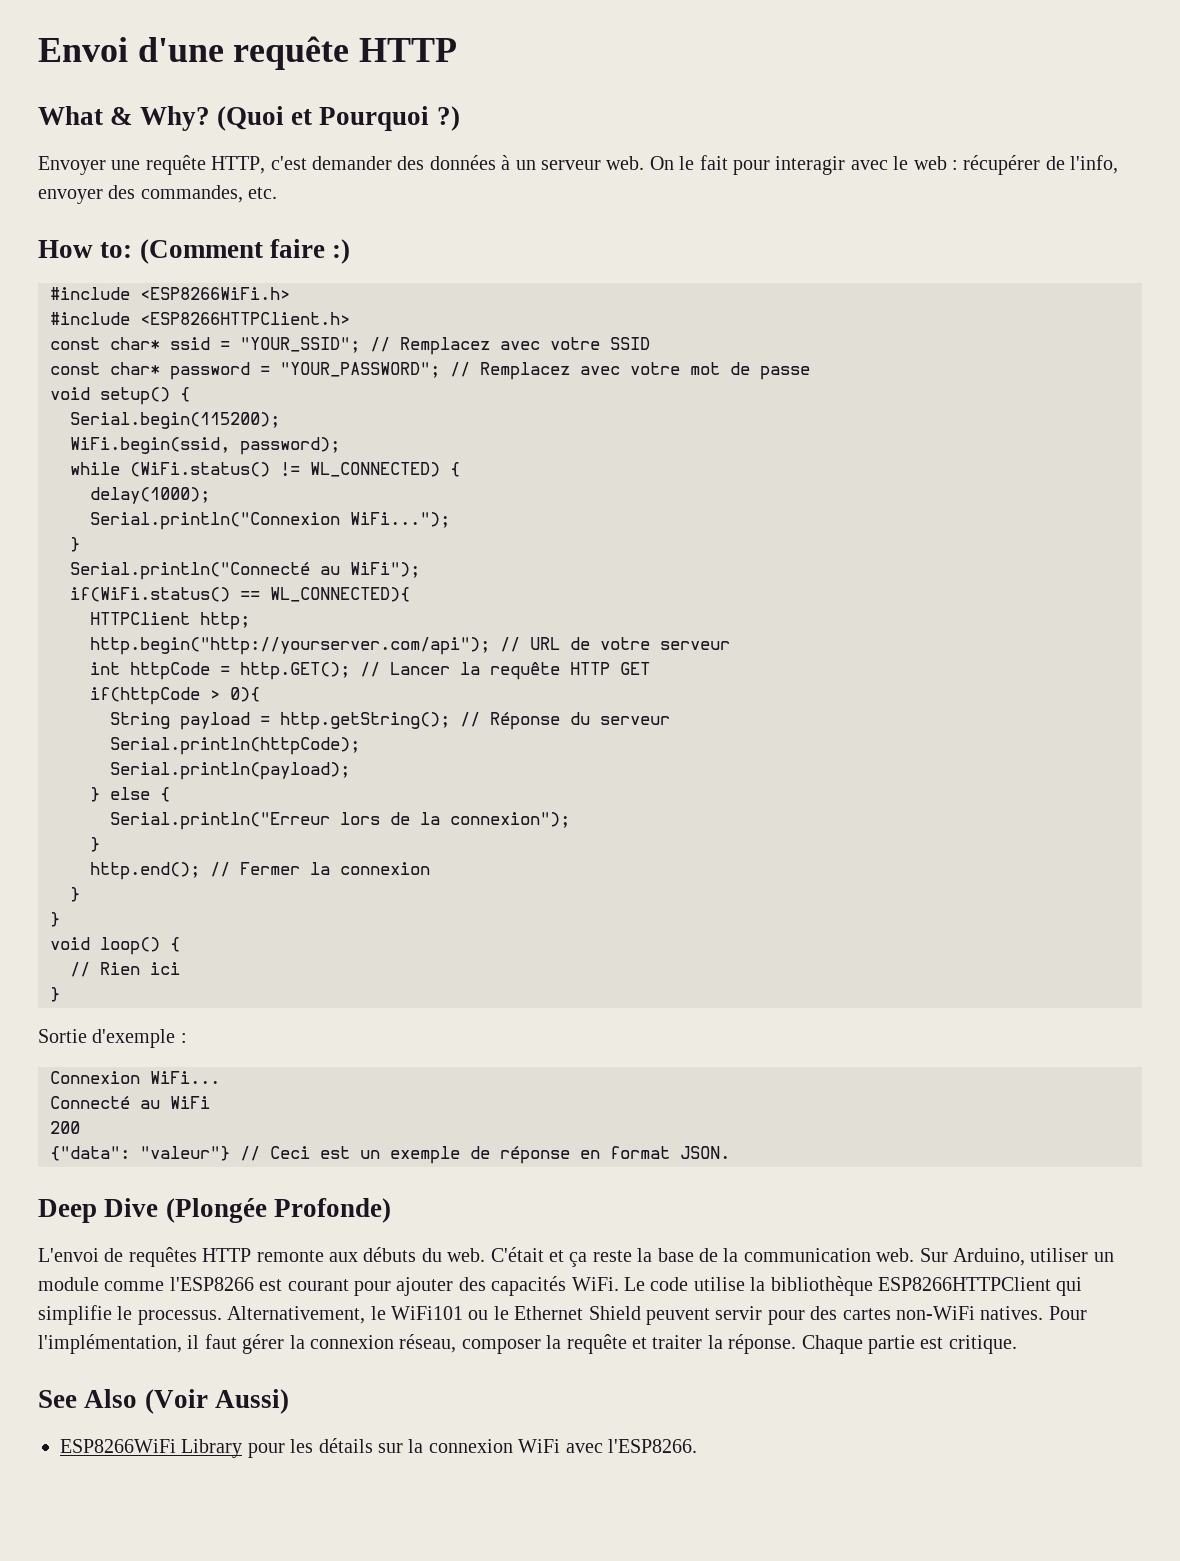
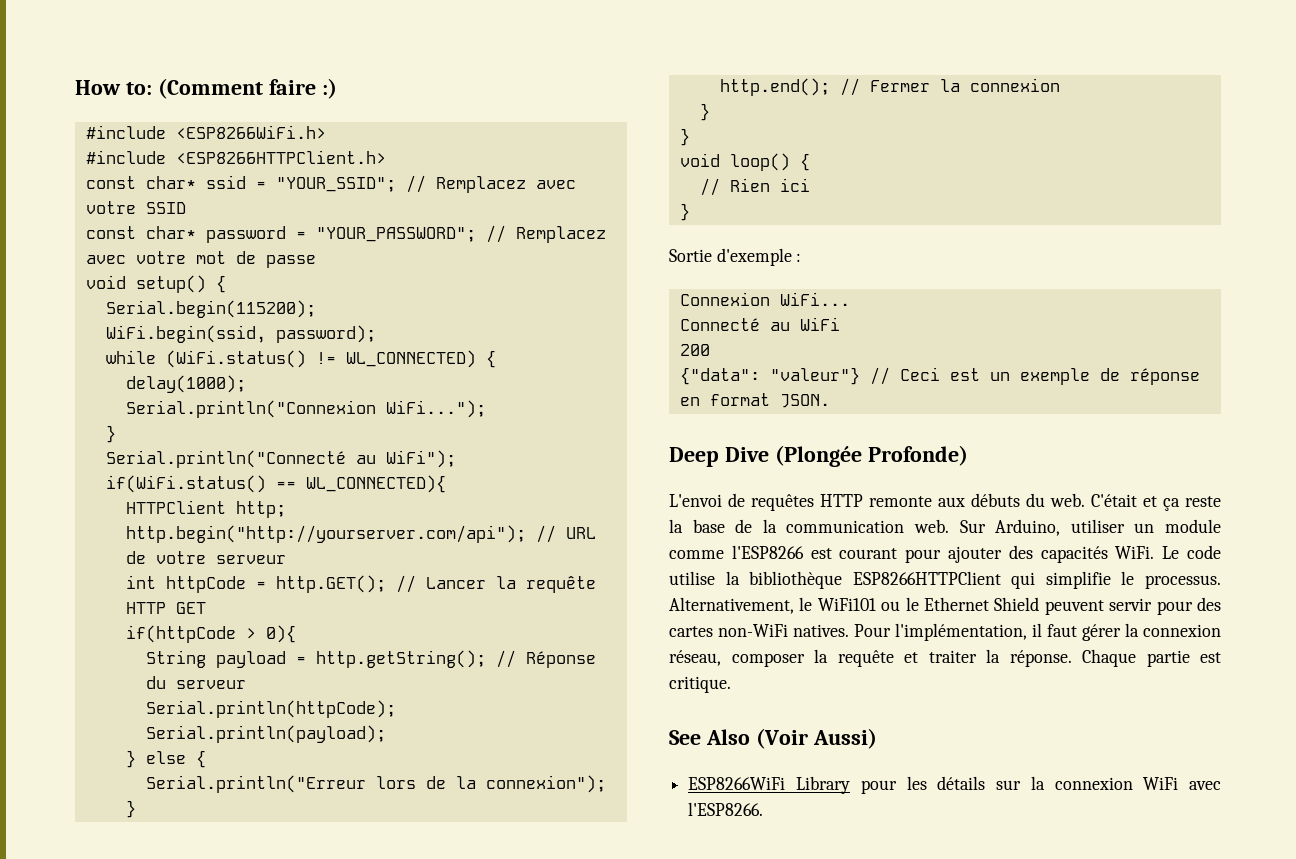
[38,36,458,70] [38,106,460,131] [38,155,1119,175] [38,185,278,204] Envoi d'une requête HTTP // What & Why? (Quoi et Pourquoi ?) // Envoyer une requête HTTP, c'est demander des données à un serveur web. On le fait pour interagir avec le web : récupérer de l'info, envoyer des commandes, etc. // -> (75, 87) none

